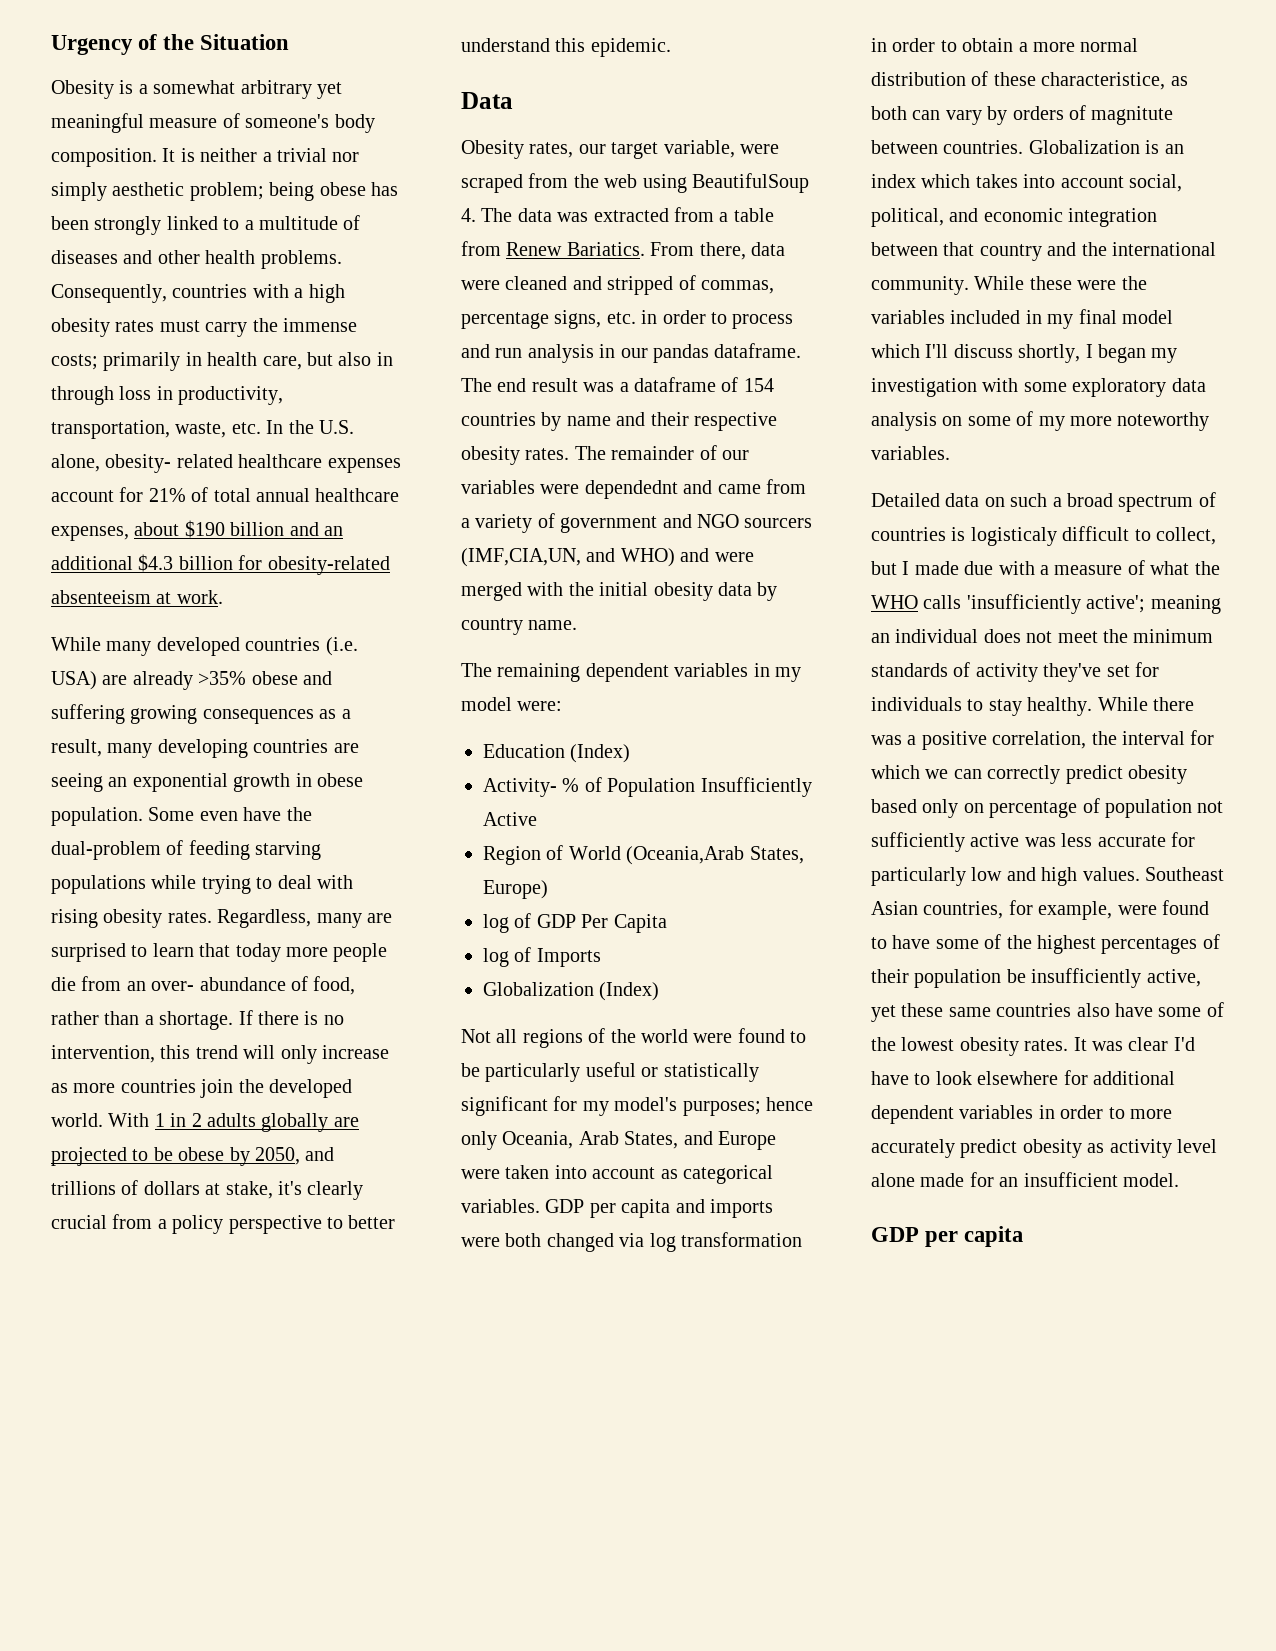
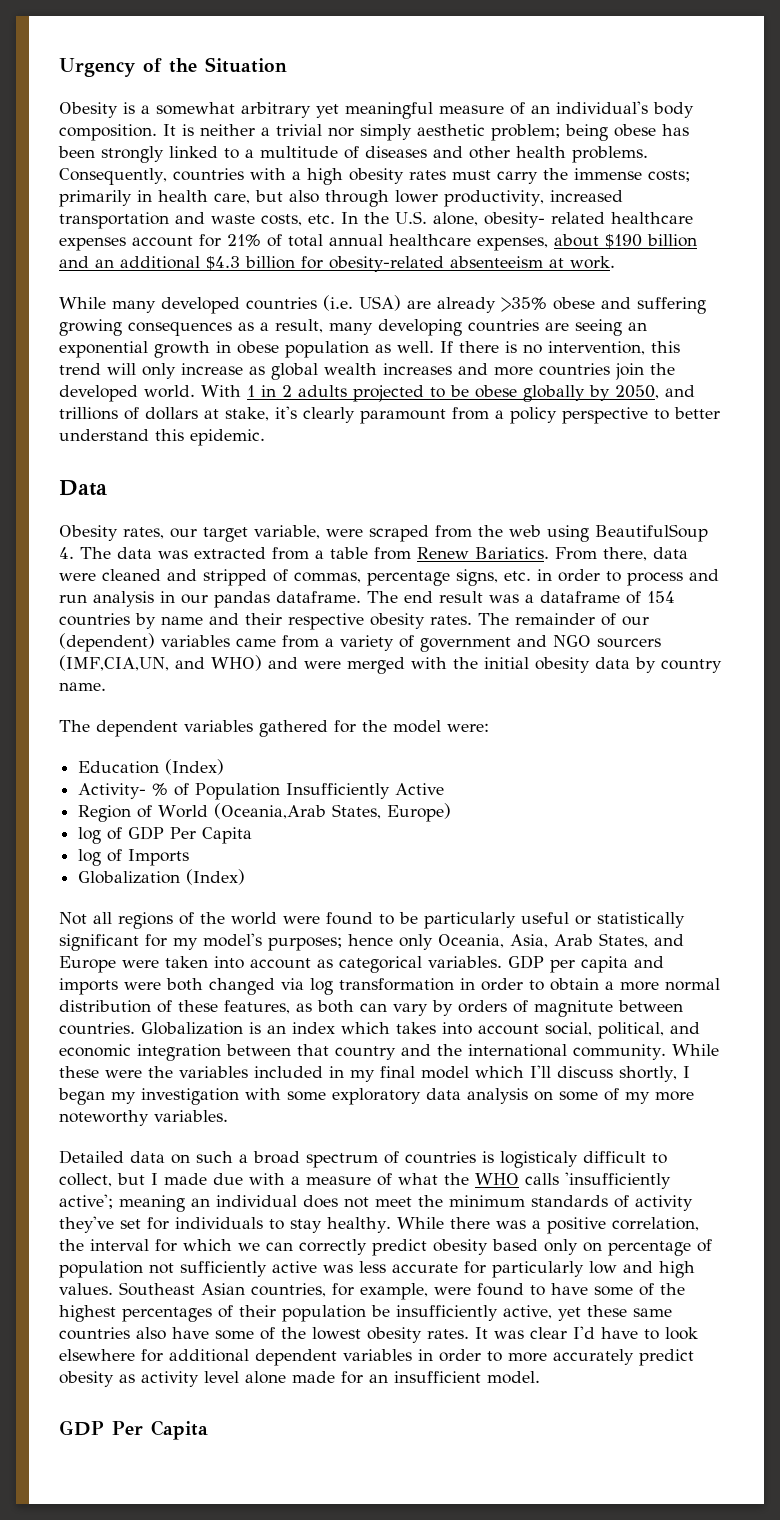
[245,114,330,128] someone's -> [531,101,648,114] an individual's
[376,352,393,366] [51,386,284,405] [51,420,227,439] in through loss in productivity, transportation, waste, -> [325,190,623,207] [59,212,302,229] through lower productivity, increased transportation and waste costs,
[51,807,312,826] [51,840,322,860] [51,875,353,894] [51,909,392,928] [51,943,388,962] [51,976,356,995] [51,1011,234,1030] population. Some even have the dual-problem of feeding starving populations while trying to deal with rising obesity rates. Regardless, many are surprised to learn that today more people die from an over- abundance of food, rather than a shortage. -> [285,341,434,358] population as well.
(68, 1088) none -> [271,363,488,380] global wealth increases and
[261,1113,359,1132] globally are -> (347, 391) none
(225, 1154) none -> [523,385,585,402] globally
[51,1215,107,1229] crucial -> [360,409,446,424] paramount
[461,480,713,499] variables were dependednt and -> [59,633,230,652] (dependent) variables
[497,663,801,682] remaining dependent variables in my -> [96,720,387,737] dependent variables gathered for the
(574, 1140) none -> [510,934,548,948] Asia,
[1041,72,1166,90] characteristice, -> [224,1000,290,1014] features,
[925,1226,1024,1247] per capita -> [112,1420,208,1440] Per Capita

